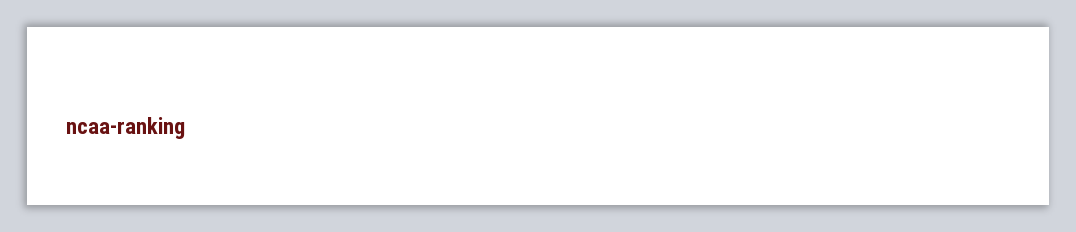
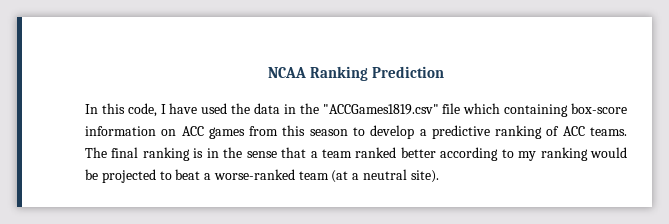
[66,117,185,139] ncaa-ranking -> [267,66,445,81] [85,103,627,117] [85,125,627,139] [85,147,627,161] [85,169,439,183] NCAA Ranking Prediction // In this code, I have used the data in the "ACCGames1819.csv" file which containing box-score information on ACC games from this season to develop a predictive ranking of ACC teams. The final ranking is in the sense that a team ranked better according to my ranking would be projected to beat a worse-ranked team (at a neutral site).

